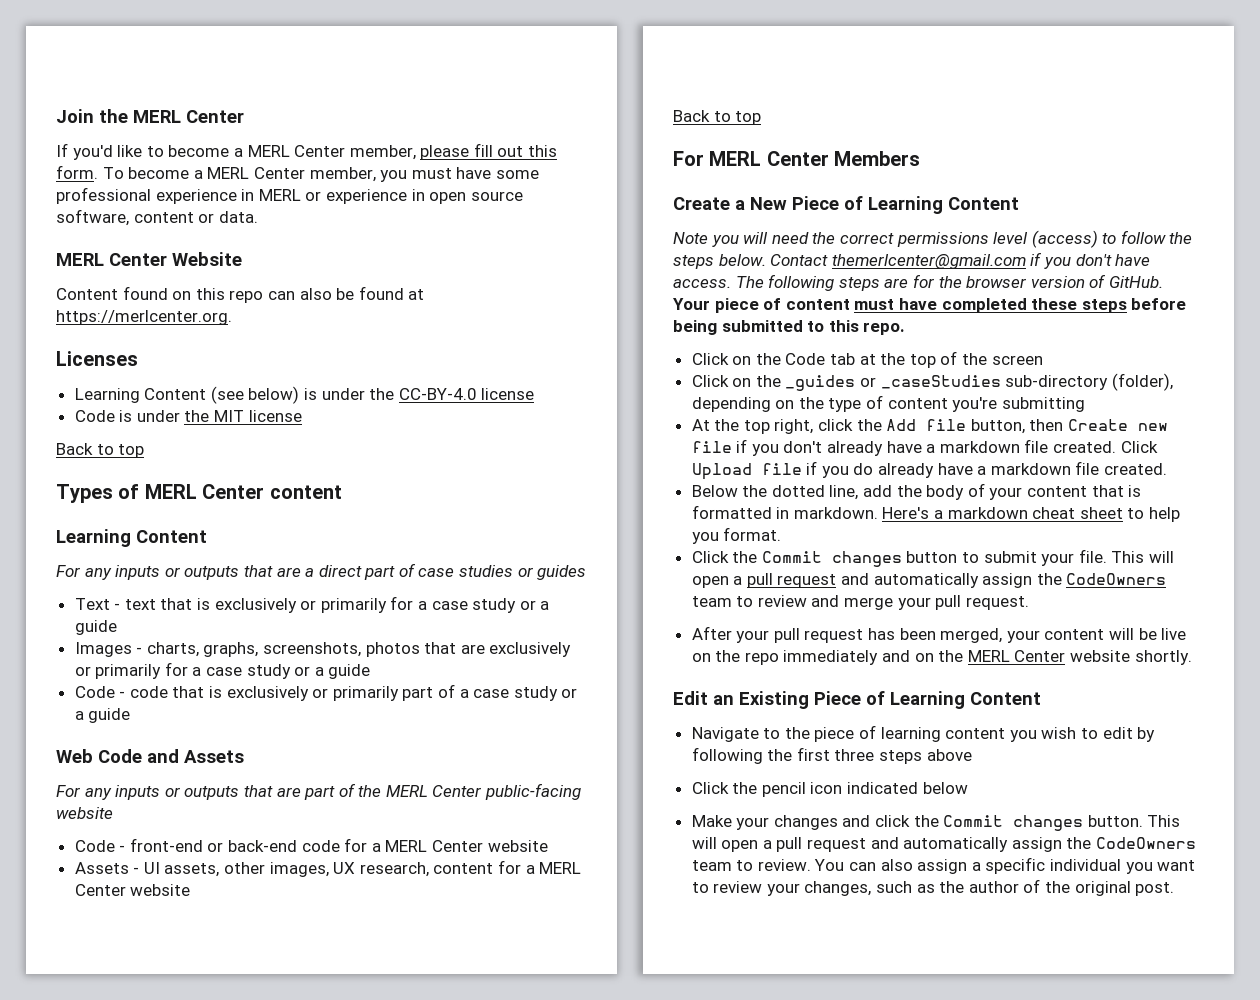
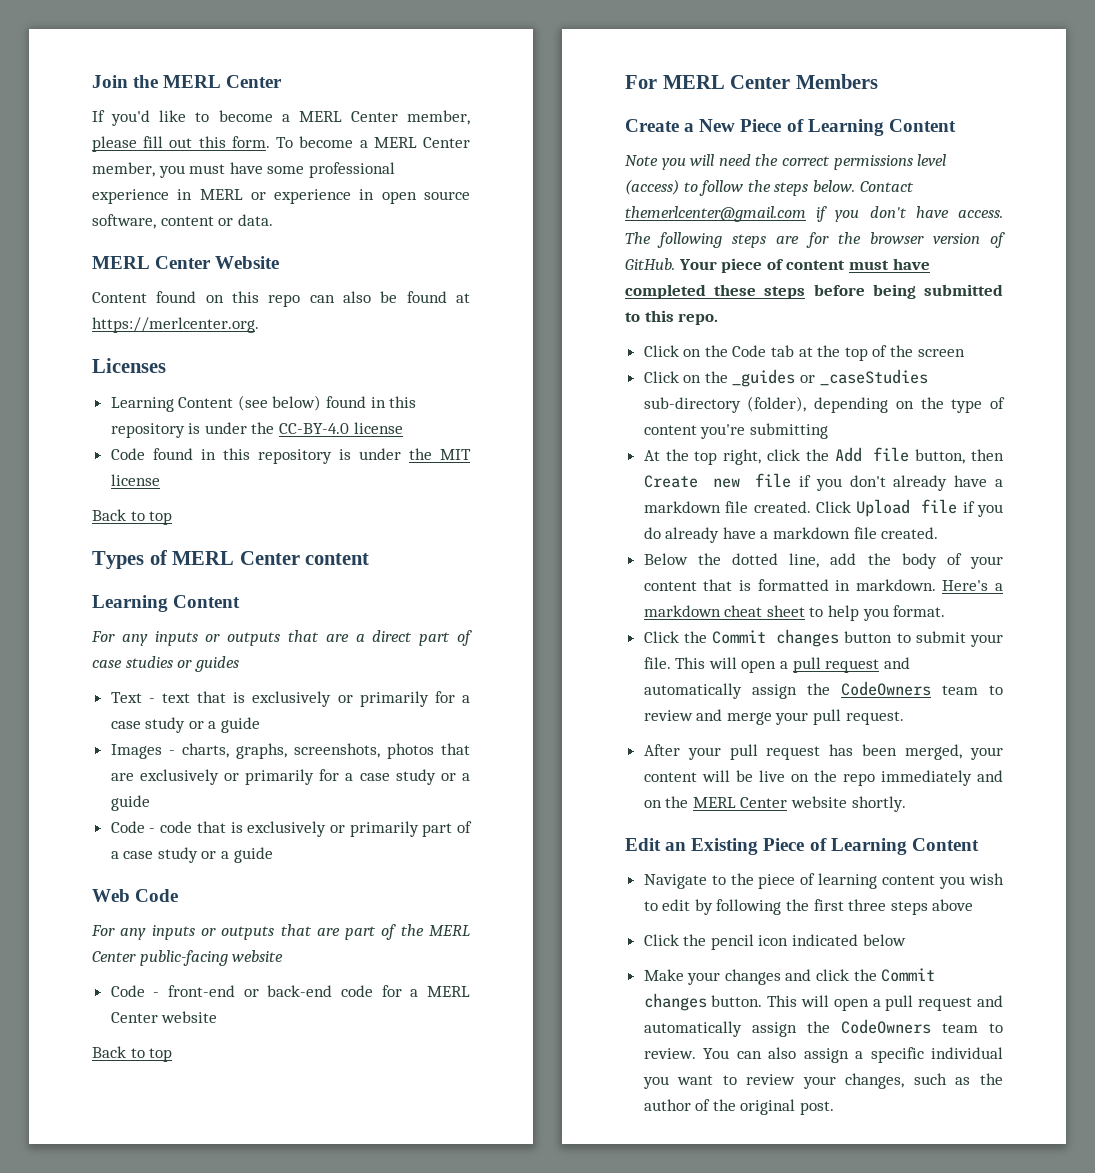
(300, 395) none -> [326,396,417,408] [110,423,185,438] found in this repository
(115, 416) none -> [152,448,332,464] found in this repository
[147,749,244,763] and Assets -> (179, 895) none
[74,860,582,877] [74,884,191,896] // Assets - UI assets, other images, UX research, content for a MERL Center website -> (218, 1017) none

